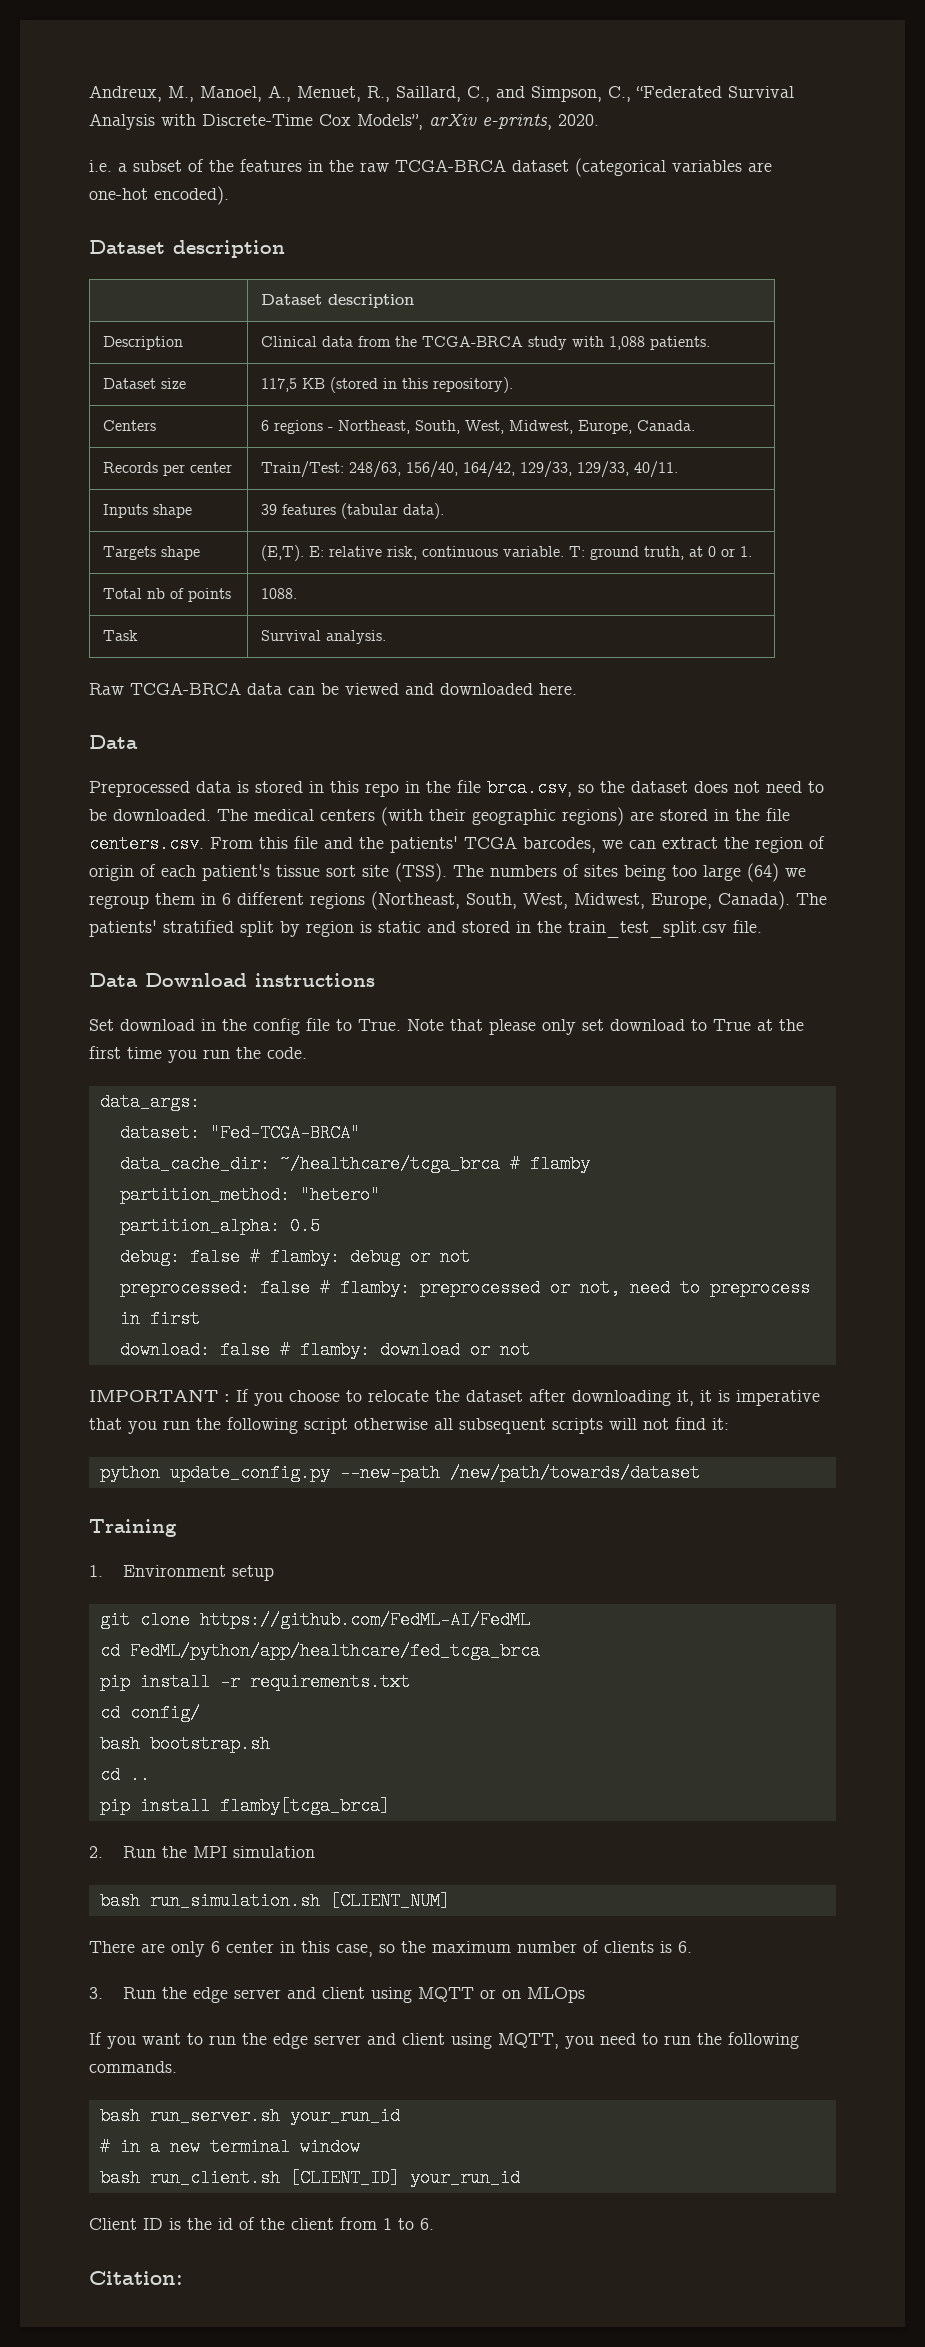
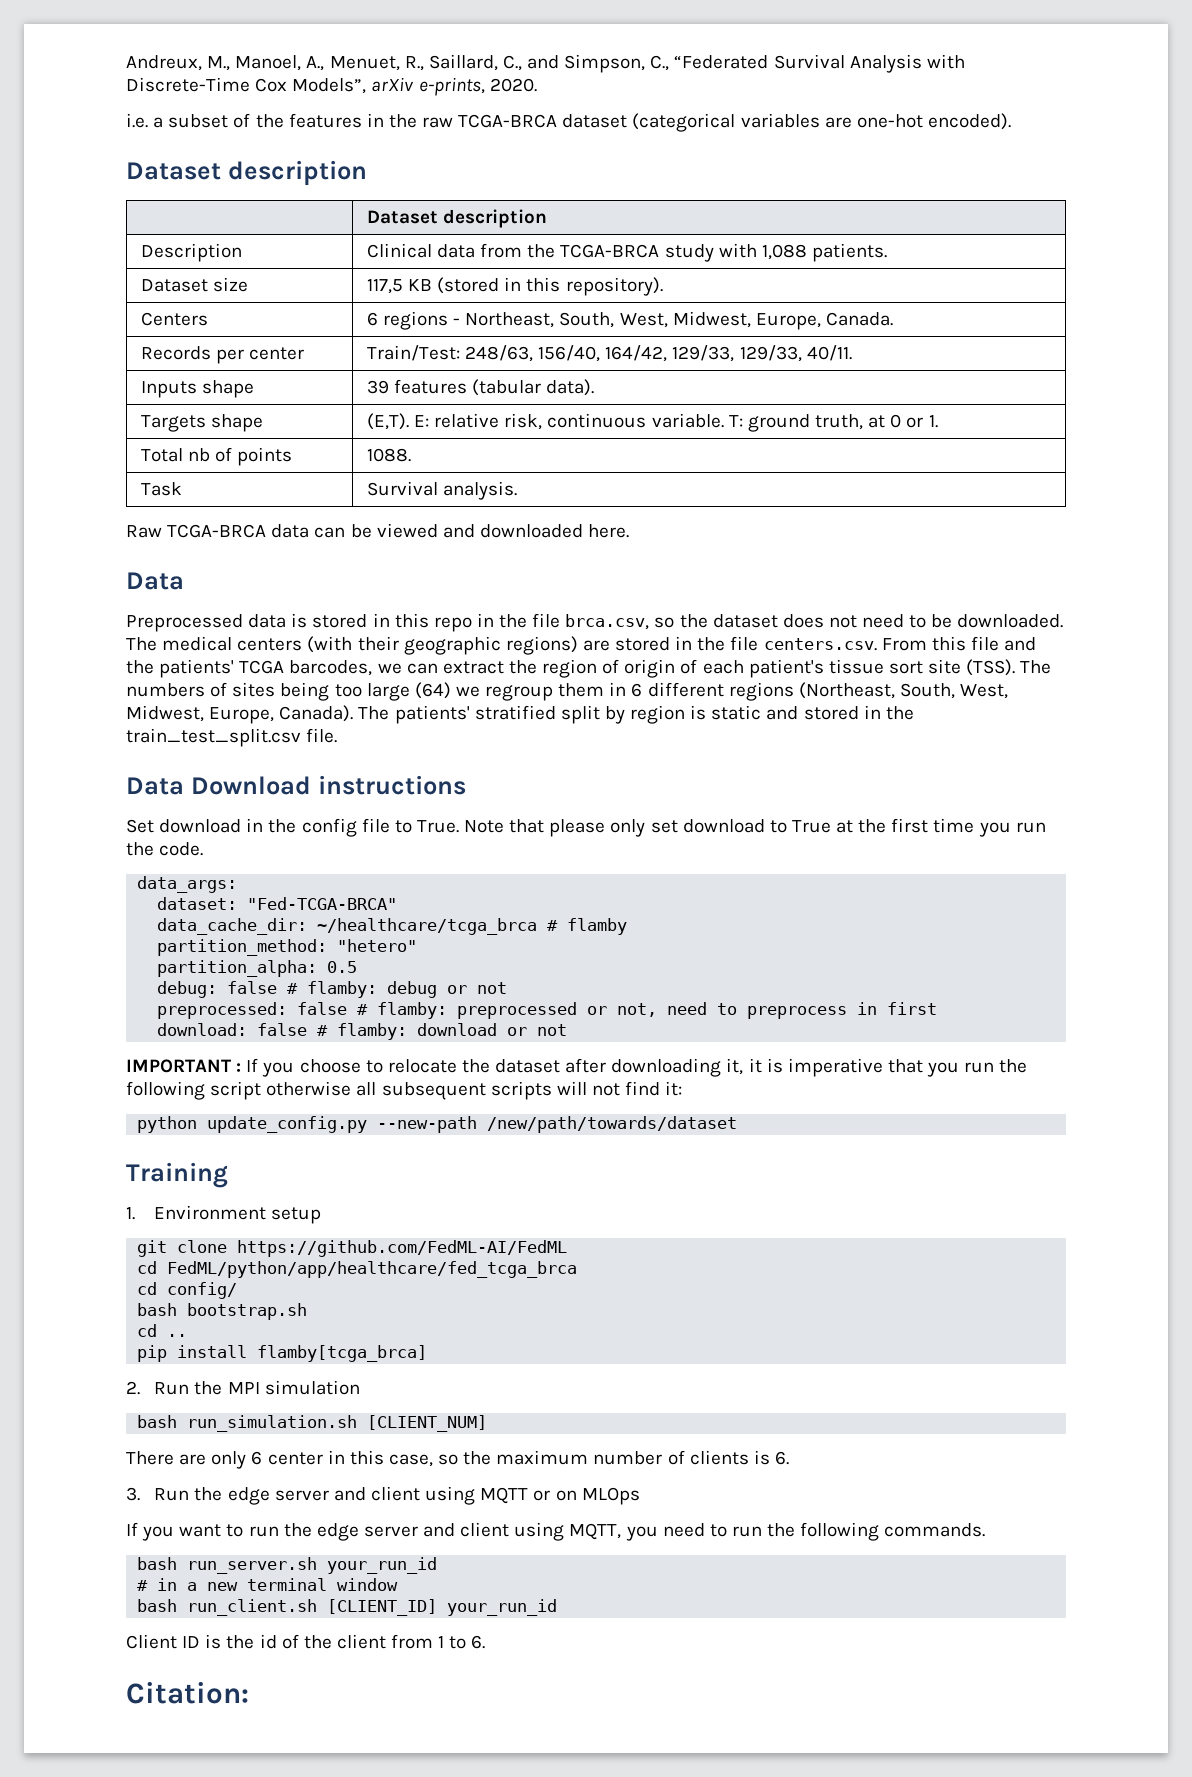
[99,1673,410,1691] // pip install -r requirements.txt -> (578, 1269) none

